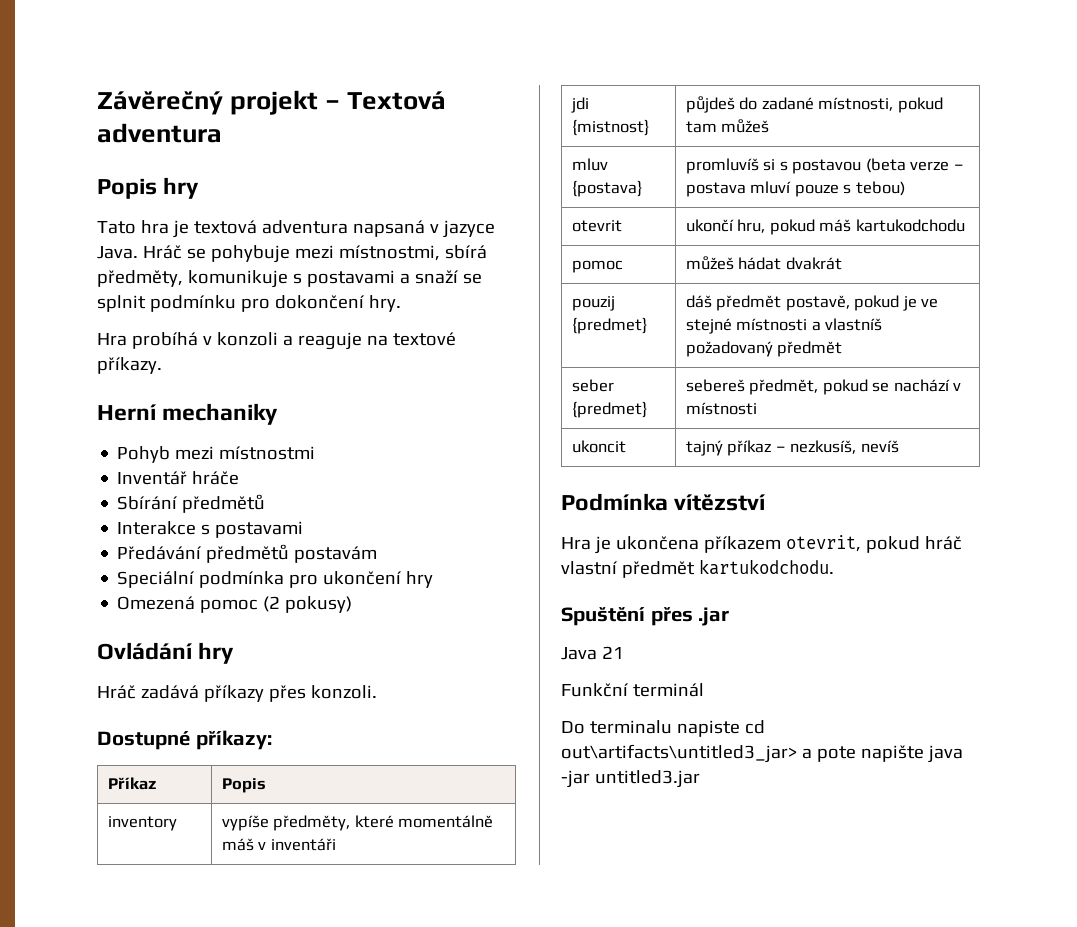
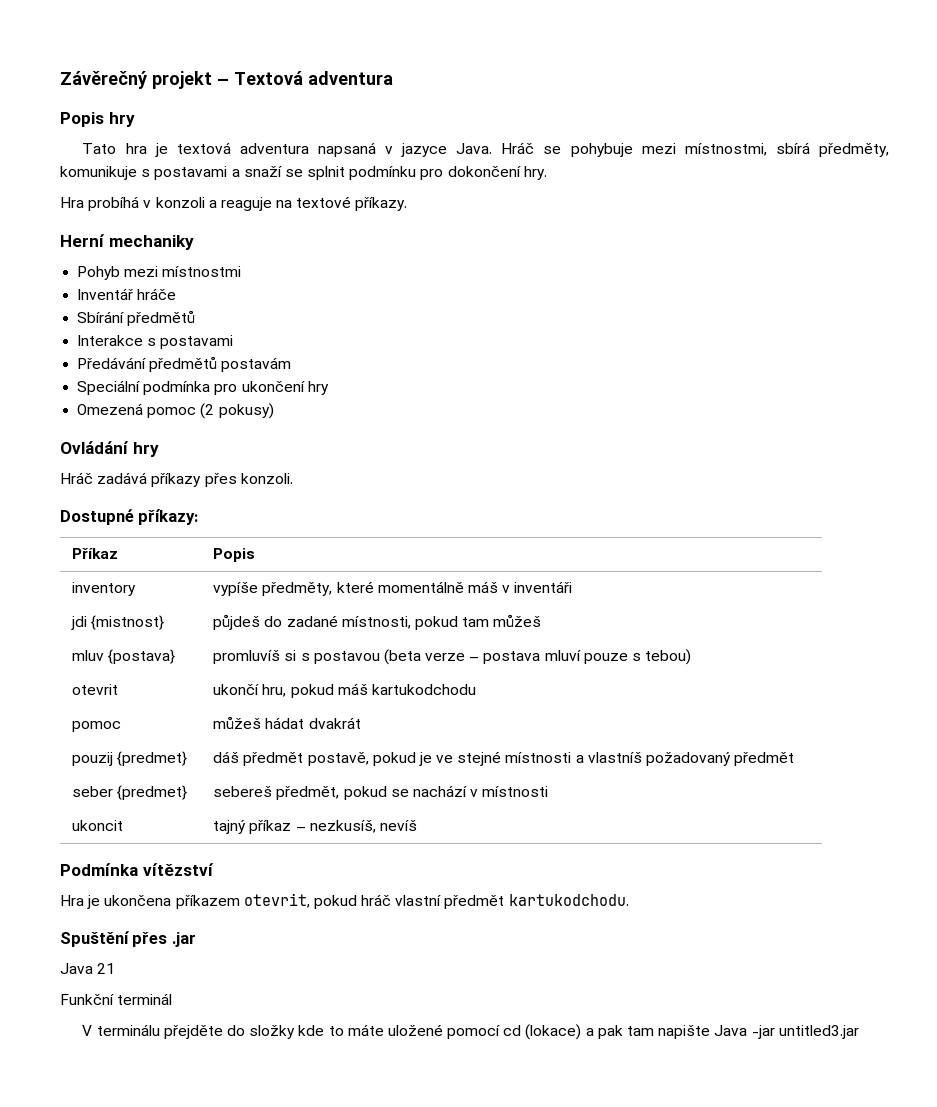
[561,720,765,737] [561,744,963,763] Do terminalu napiste cd out\artifacts\untitled3_jar> a pote napište java -> [82,1024,748,1040] V terminálu přejděte do složky kde to máte uložené pomocí cd (lokace) a pak tam napište Java

